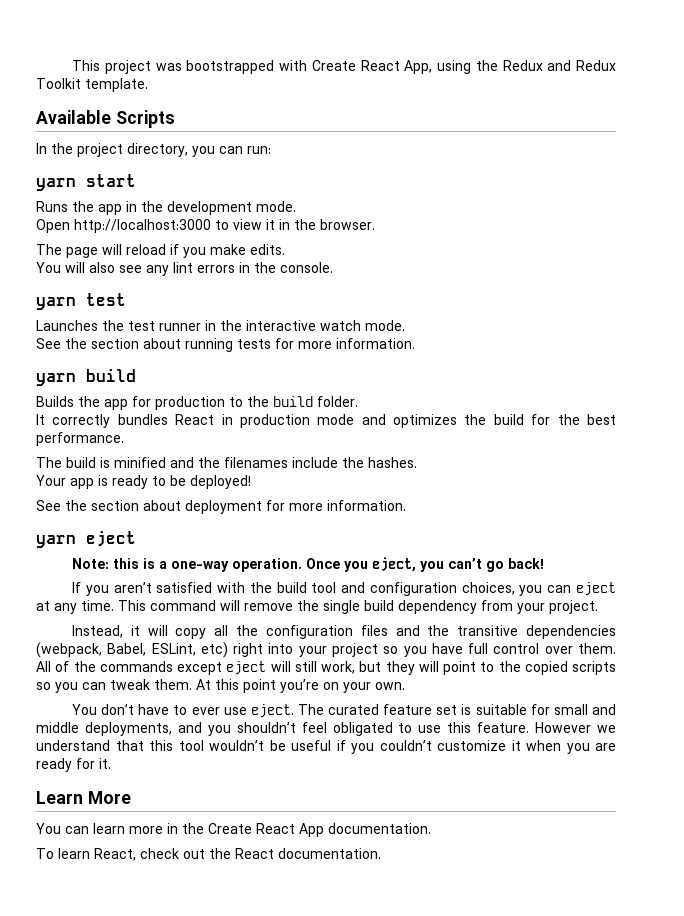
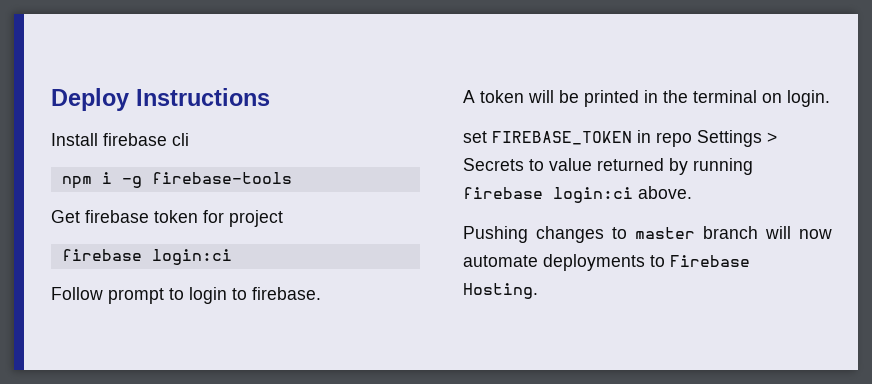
[72,60,617,74] [36,78,148,92] [36,110,175,128] [36,143,271,157] [36,174,136,191] [36,201,296,215] [36,219,375,233] [36,244,285,258] [36,262,333,276] [36,293,126,310] [36,320,405,331] [36,338,415,352] [36,369,136,386] [36,396,358,410] [36,414,616,428] [36,432,124,446] [36,457,417,468] [36,475,251,489] [36,500,406,514] [36,531,136,548] [72,557,545,572] [72,582,616,596] [36,600,598,614] [72,625,616,639] [36,642,616,658] [36,661,616,675] [36,679,405,693] [72,704,617,718] [36,722,617,736] [36,740,616,754] [36,758,111,772] [36,791,131,804] [36,823,431,837] [36,848,381,861] This project was bootstrapped with Create React App, using the Redux and Redux Toolkit template. // Available Scripts // In the project directory, you can run: // yarn start // Runs the app in the development mode. // Open http://localhost:3000 to view it in the browser. // The page will reload if you make edits. // You will also see any lint errors in the console. // yarn test // Launches the test runner in the interactive watch mode. // See the section about running tests for more information. // yarn build // Builds the app for production to the build folder. // It correctly bundles React in production mode and optimizes the build for the best performance. // The build is minified and the filenames include the hashes. // Your app is ready to be deployed! // See the section about deployment for more information. // yarn eject // Note: this is a one-way operation. Once you eject, you can’t go back! // If you aren’t satisfied with the build tool and configuration choices, you can eject at any time. This command will remove the single build dependency from your project. // Instead, it will copy all the configuration files and the transitive dependencies (webpack, Babel, ESLint, etc) right into your project so you have full control over them. All of the commands except eject will still work, but they will point to the copied scripts so you can tweak them. At this point you’re on your own. // You don’t have to ever use eject. The curated feature set is suitable for small and middle deployments, and you shouldn’t feel obligated to use this feature. However we understand that this tool wouldn’t be useful if you couldn’t customize it when you are ready for it. // Learn More // You can learn more in the Create React App documentation. // To learn React, check out the React documentation. -> [51,88,270,111] [51,133,189,146] [61,172,292,189] [51,210,283,227] [61,249,232,265] [51,287,321,304] [463,90,830,107] [463,130,777,147] [463,158,753,175] [463,186,692,203] [463,226,832,243] [463,254,750,271] [463,283,538,299] Deploy Instructions // Install firebase cli // npm i -g firebase-tools // Get firebase token for project // firebase login:ci // Follow prompt to login to firebase. // A token will be printed in the terminal on login. // set FIREBASE_TOKEN in repo Settings > Secrets to value returned by running firebase login:ci above. // Pushing changes to master branch will now automate deployments to Firebase Hosting.

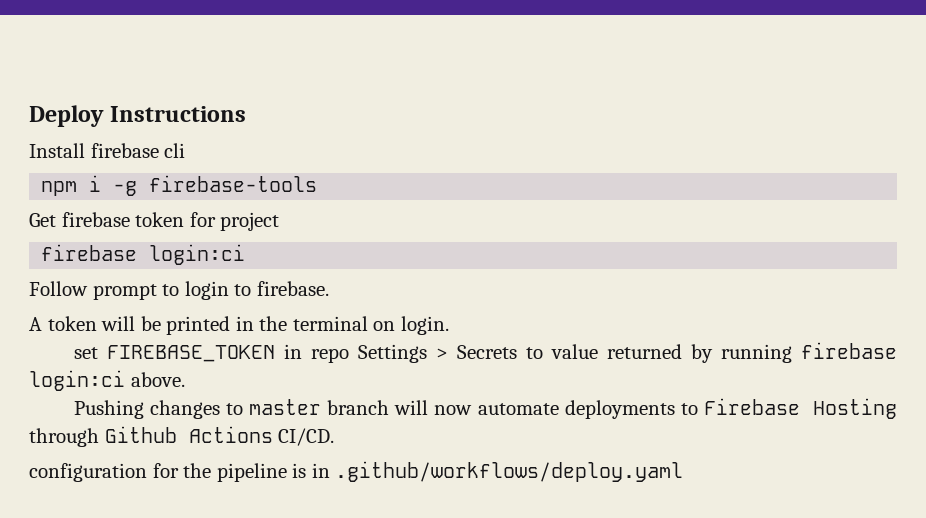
[463,283,538,299] Hosting. -> [813,398,898,419] [29,426,335,447] [29,461,684,482] Hosting through Github Actions CI/CD. // configuration for the pipeline is in .github/workflows/deploy.yaml

